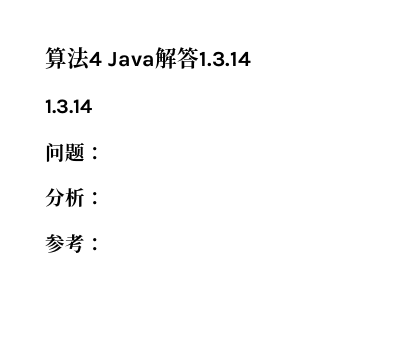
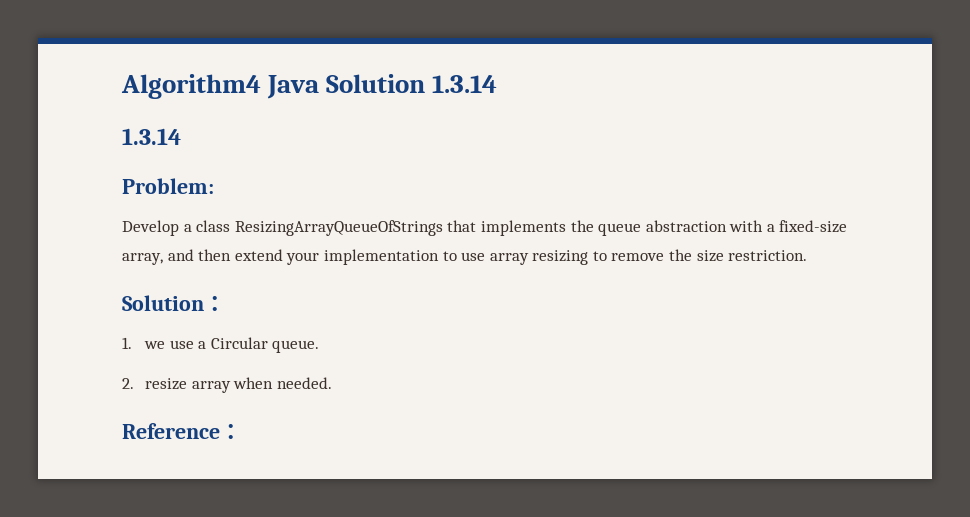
[45,47,251,71] [45,99,92,114] [45,142,105,162] [45,188,105,207] [45,234,105,253] 算法4 Java解答1.3.14 // 1.3.14 // 问题： // 分析： // 参考： -> [121,74,498,99] [122,128,181,145] [122,178,214,194] [122,220,848,236] [122,249,808,265] [122,295,226,311] [122,337,320,353] [122,377,332,393] [122,423,242,439] Algorithm4 Java Solution 1.3.14 // 1.3.14 // Problem: // Develop a class ResizingArrayQueueOfStrings that implements the queue abstraction with a fixed-size array, and then extend your implementation to use array resizing to remove the size restriction. // Solution： // 1. we use a Circular queue. // 2. resize array when needed. // Reference：

